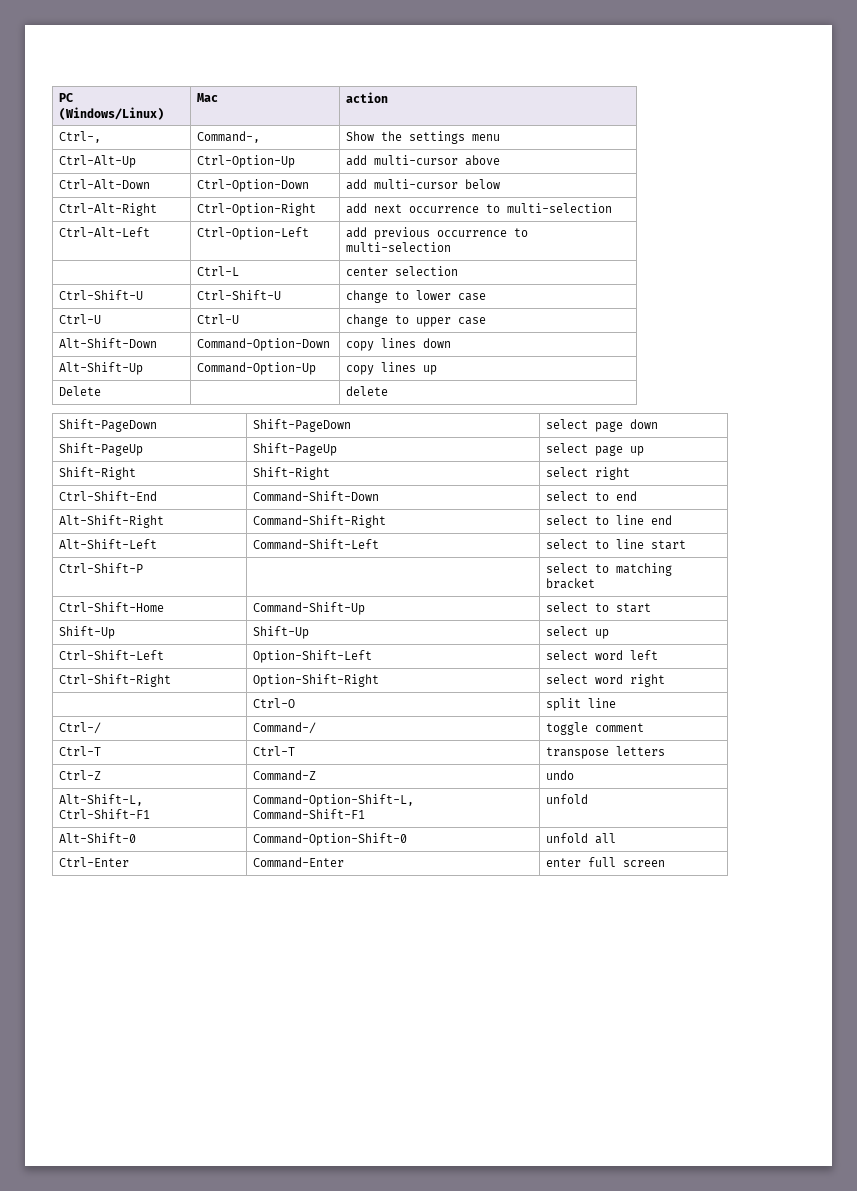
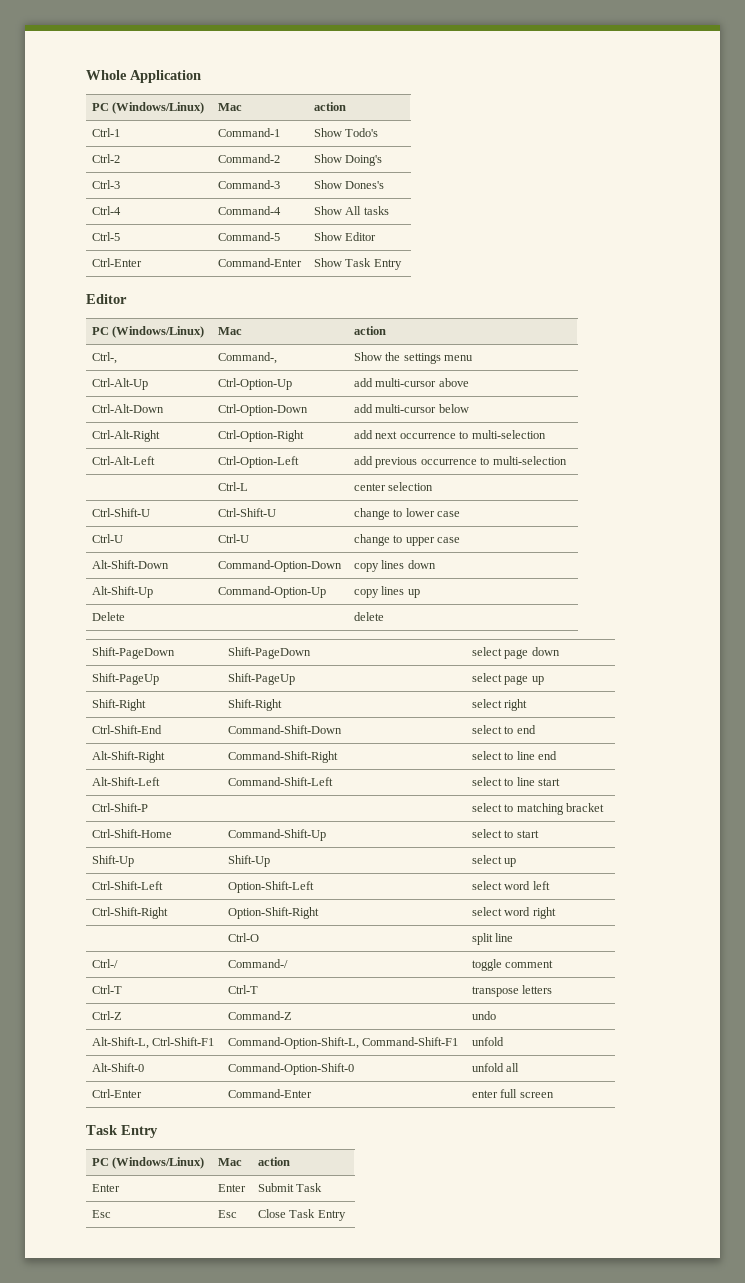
(59, 97) none -> [86,70,201,83] [92,102,205,114] [218,103,243,111] [314,102,347,111] [92,128,121,137] [218,128,281,137] [314,128,379,137] [92,154,121,163] [218,154,281,163] [314,154,383,166] [92,180,121,189] [218,180,281,189] [314,180,385,189] [92,206,122,215] [218,206,282,215] [314,206,389,215] [92,232,121,241] [218,232,281,241] [314,232,377,241] [92,258,143,267] [218,258,303,267] [314,258,402,270] [86,294,127,304] Whole Application // PC (Windows/Linux) | Mac | action // Ctrl-1 | Command-1 | Show Todo's // Ctrl-2 | Command-2 | Show Doing's // Ctrl-3 | Command-3 | Show Dones's // Ctrl-4 | Command-4 | Show All tasks // Ctrl-5 | Command-5 | Show Editor // Ctrl-Enter | Command-Enter | Show Task Entry // Editor //
(666, 863) none -> [86,1125,158,1138] [92,1157,205,1169] [218,1158,243,1166] [258,1157,291,1166] [92,1184,121,1192] [218,1184,247,1192] [258,1183,323,1192] [92,1210,112,1218] [218,1210,238,1218] [258,1209,346,1221] // Task Entry // PC (Windows/Linux) | Mac | action // Enter | Enter | Submit Task // Esc | Esc | Close Task Entry

